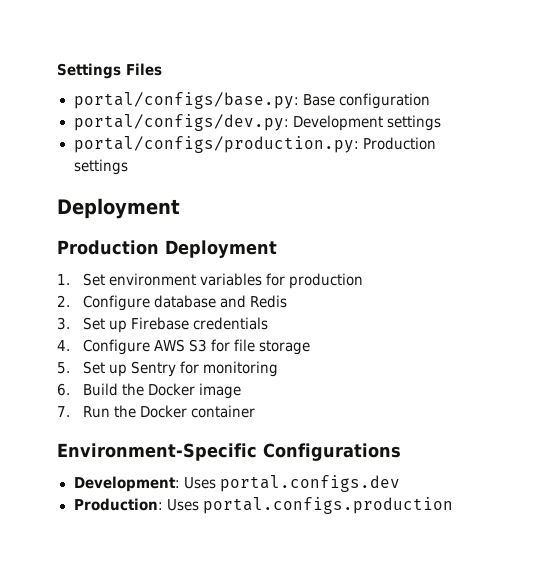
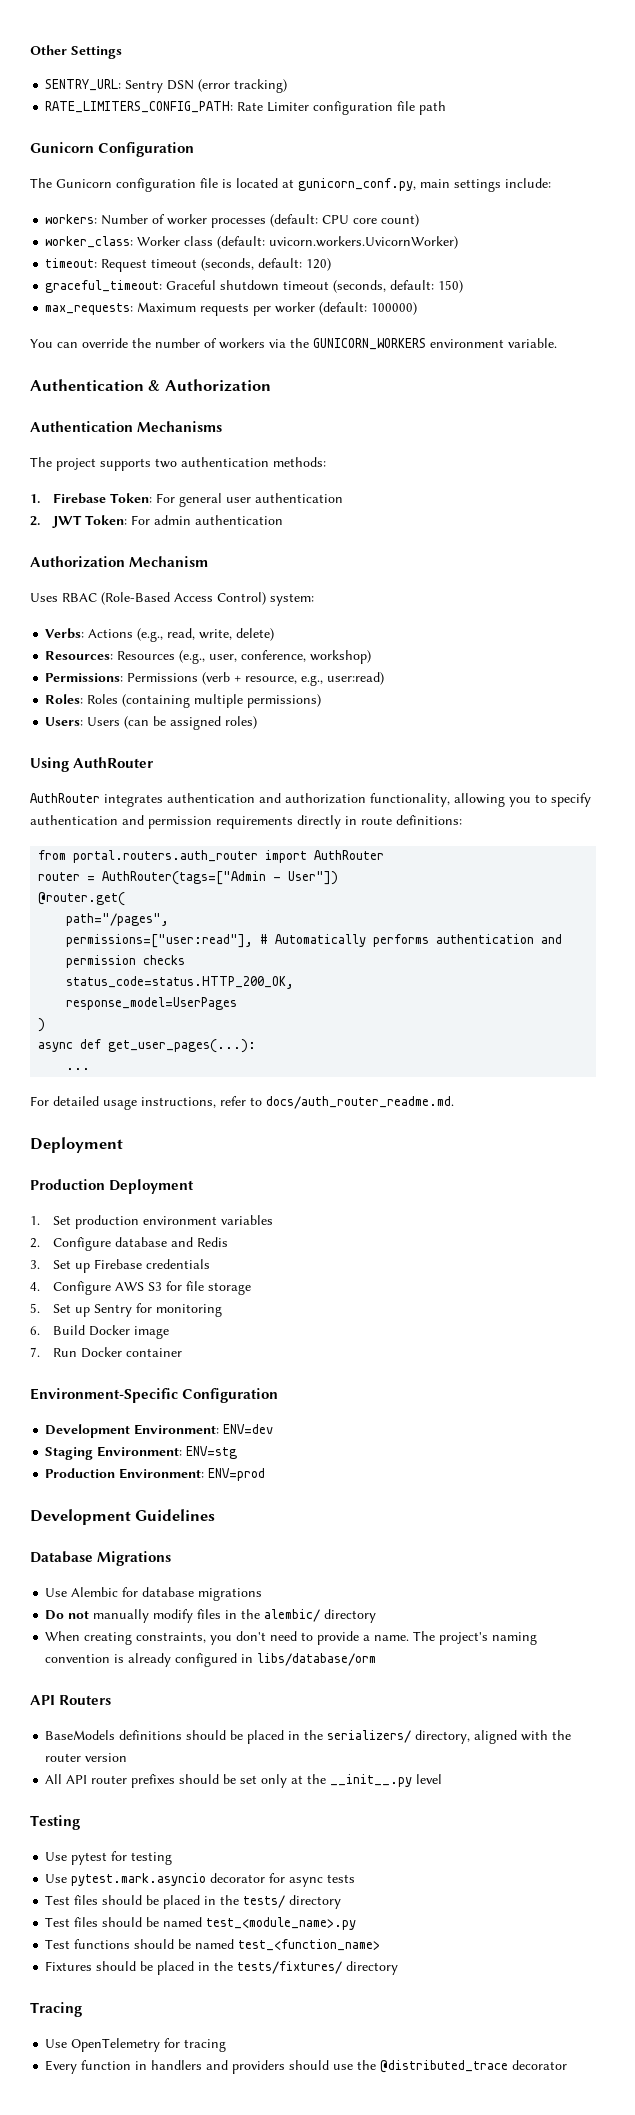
(57, 71) none -> [30,45,67,55] Other
[126,63,162,76] [73,92,430,109] [73,114,441,131] [73,136,436,153] [73,159,128,175] Files // portal/configs/base.py: Base configuration // portal/configs/dev.py: Development settings // portal/configs/production.py: Production settings -> [45,79,288,93] [45,101,447,115] [30,142,195,157] [30,178,551,192] [45,214,420,228] [45,236,459,249] [45,258,332,272] [45,280,464,293] [45,302,418,316] [30,338,557,350] [30,379,271,392] [30,421,223,432] [30,457,326,471] [30,493,343,507] [30,515,283,528] [30,556,209,568] [30,592,314,606] [45,628,275,642] [45,650,372,664] [45,672,385,686] [45,694,322,708] [45,716,258,730] [30,757,154,772] [30,793,591,807] [30,815,462,829] [38,850,385,863] [38,871,339,885] [38,892,126,906] [66,913,170,926] [66,934,563,948] [66,955,186,968] [66,976,295,989] [66,997,238,1010] [38,1018,46,1032] [38,1039,257,1053] [66,1068,91,1070] [30,1096,454,1110] // SENTRY_URL: Sentry DSN (error tracking) // RATE_LIMITERS_CONFIG_PATH: Rate Limiter configuration file path // Gunicorn Configuration // The Gunicorn configuration file is located at gunicorn_conf.py, main settings include: // workers: Number of worker processes (default: CPU core count) // worker_class: Worker class (default: uvicorn.workers.UvicornWorker) // timeout: Request timeout (seconds, default: 120) // graceful_timeout: Graceful shutdown timeout (seconds, default: 150) // max_requests: Maximum requests per worker (default: 100000) // You can override the number of workers via the GUNICORN_WORKERS environment variable. // Authentication & Authorization // Authentication Mechanisms // The project supports two authentication methods: // 1. Firebase Token: For general user authentication // 2. JWT Token: For admin authentication // Authorization Mechanism // Uses RBAC (Role-Based Access Control) system: // Verbs: Actions (e.g., read, write, delete) // Resources: Resources (e.g., user, conference, workshop) // Permissions: Permissions (verb + resource, e.g., user:read) // Roles: Roles (containing multiple permissions) // Users: Users (can be assigned roles) // Using AuthRouter // AuthRouter integrates authentication and authorization functionality, allowing you to specify authentication and permission requirements directly in route definitions: // from portal.routers.auth_router import AuthRouter // router = AuthRouter(tags=["Admin - User"]) // @router.get( // path="/pages", // permissions=["user:read"], # Automatically performs authentication and permission checks // status_code=status.HTTP_200_OK, // response_model=UserPages // ) // async def get_user_pages(...): // ... // For detailed usage instructions, refer to docs/auth_router_readme.md.
(106, 279) none -> [74,1215,139,1229] production
[266,273,364,289] for production -> (273, 1220) none
[122,383,145,396] the -> (85, 1330) none
[114,405,137,418] the -> (77, 1352) none
[263,443,401,461] [73,475,400,492] [73,497,453,514] Configurations // Development: Uses portal.configs.dev // Production: Uses portal.configs.production -> [182,1388,279,1403] [45,1424,274,1438] [45,1446,238,1460] [45,1468,266,1481] [30,1509,216,1525] [30,1551,172,1566] [45,1587,263,1601] [45,1609,377,1623] [45,1631,538,1645] [45,1653,377,1667] [30,1695,112,1705] [45,1730,572,1744] [45,1753,128,1762] [45,1774,443,1788] [30,1815,80,1830] [45,1851,173,1865] [45,1873,356,1887] [45,1895,342,1909] [45,1917,357,1930] [45,1939,381,1951] [45,1961,399,1975] [30,2002,82,2017] [45,2038,227,2052] [45,2060,568,2074] Configuration // Development Environment: ENV=dev // Staging Environment: ENV=stg // Production Environment: ENV=prod // Development Guidelines // Database Migrations // Use Alembic for database migrations // Do not manually modify files in the alembic/ directory // When creating constraints, you don't need to provide a name. The project's naming convention is already configured in libs/database/orm // API Routers // BaseModels definitions should be placed in the serializers/ directory, aligned with the router version // All API router prefixes should be set only at the __init__.py level // Testing // Use pytest for testing // Use pytest.mark.asyncio decorator for async tests // Test files should be placed in the tests/ directory // Test files should be named test_<module_name>.py // Test functions should be named test_<function_name> // Fixtures should be placed in the tests/fixtures/ directory // Tracing // Use OpenTelemetry for tracing // Every function in handlers and providers should use the @distributed_trace decorator

